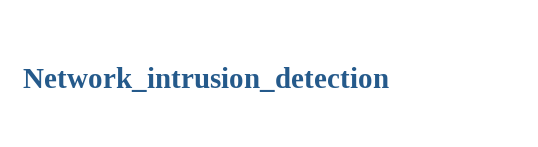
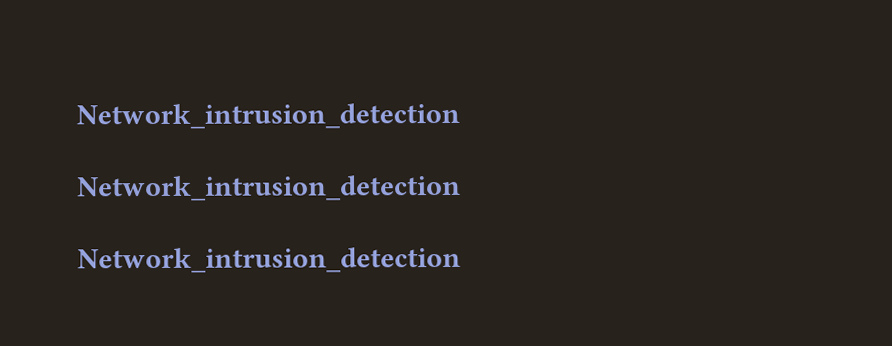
[23,67,389,92] Network_intrusion_detection -> [76,102,460,130] [77,174,461,202] [77,246,461,274] Network_intrusion_detection // Network_intrusion_detection // Network_intrusion_detection

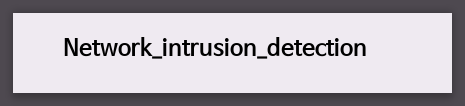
[76,102,460,130] [77,174,461,202] [77,246,461,274] Network_intrusion_detection // Network_intrusion_detection // Network_intrusion_detection -> [63,37,367,59] Network_intrusion_detection

